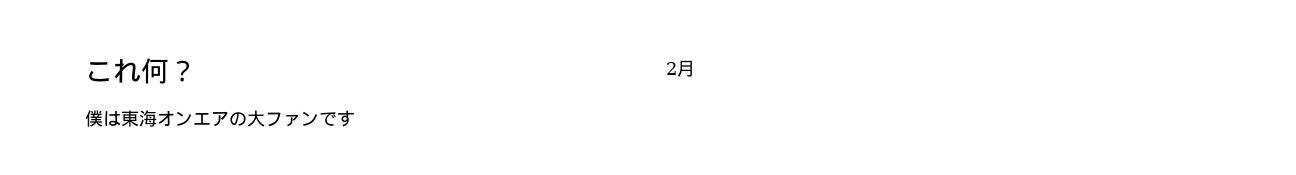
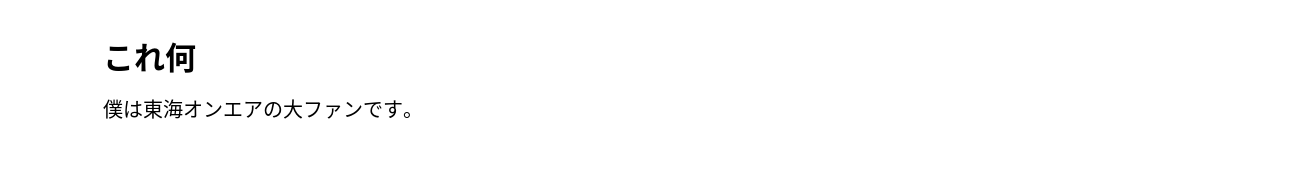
[169,60,197,82] ？ -> (196, 57) none
[666,60,695,77] // 2月 -> [403,111,423,119] 。

